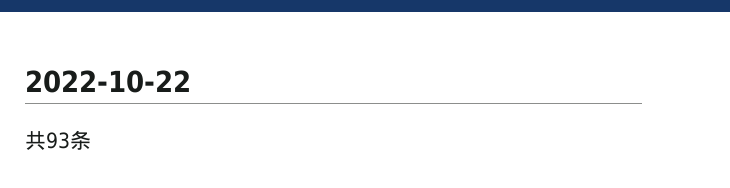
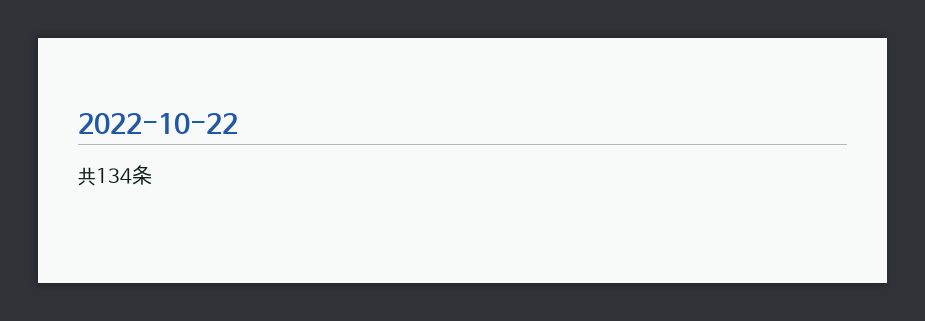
[46,132,70,149] 93 -> [96,168,132,184] 134

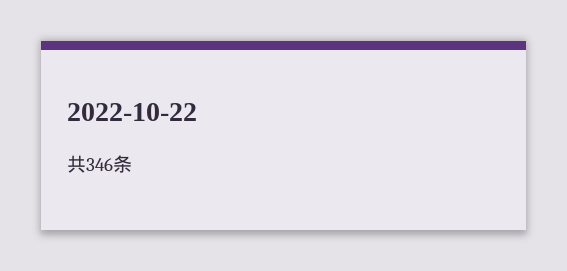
[96,168,132,184] 134 -> [86,158,113,171] 346

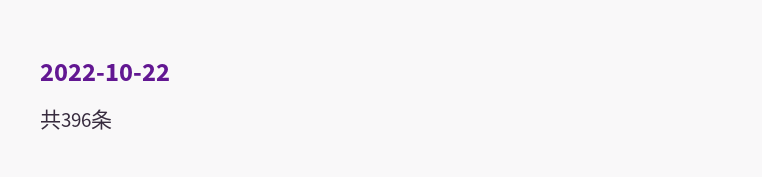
[86,158,113,171] 346 -> [61,113,91,127] 396

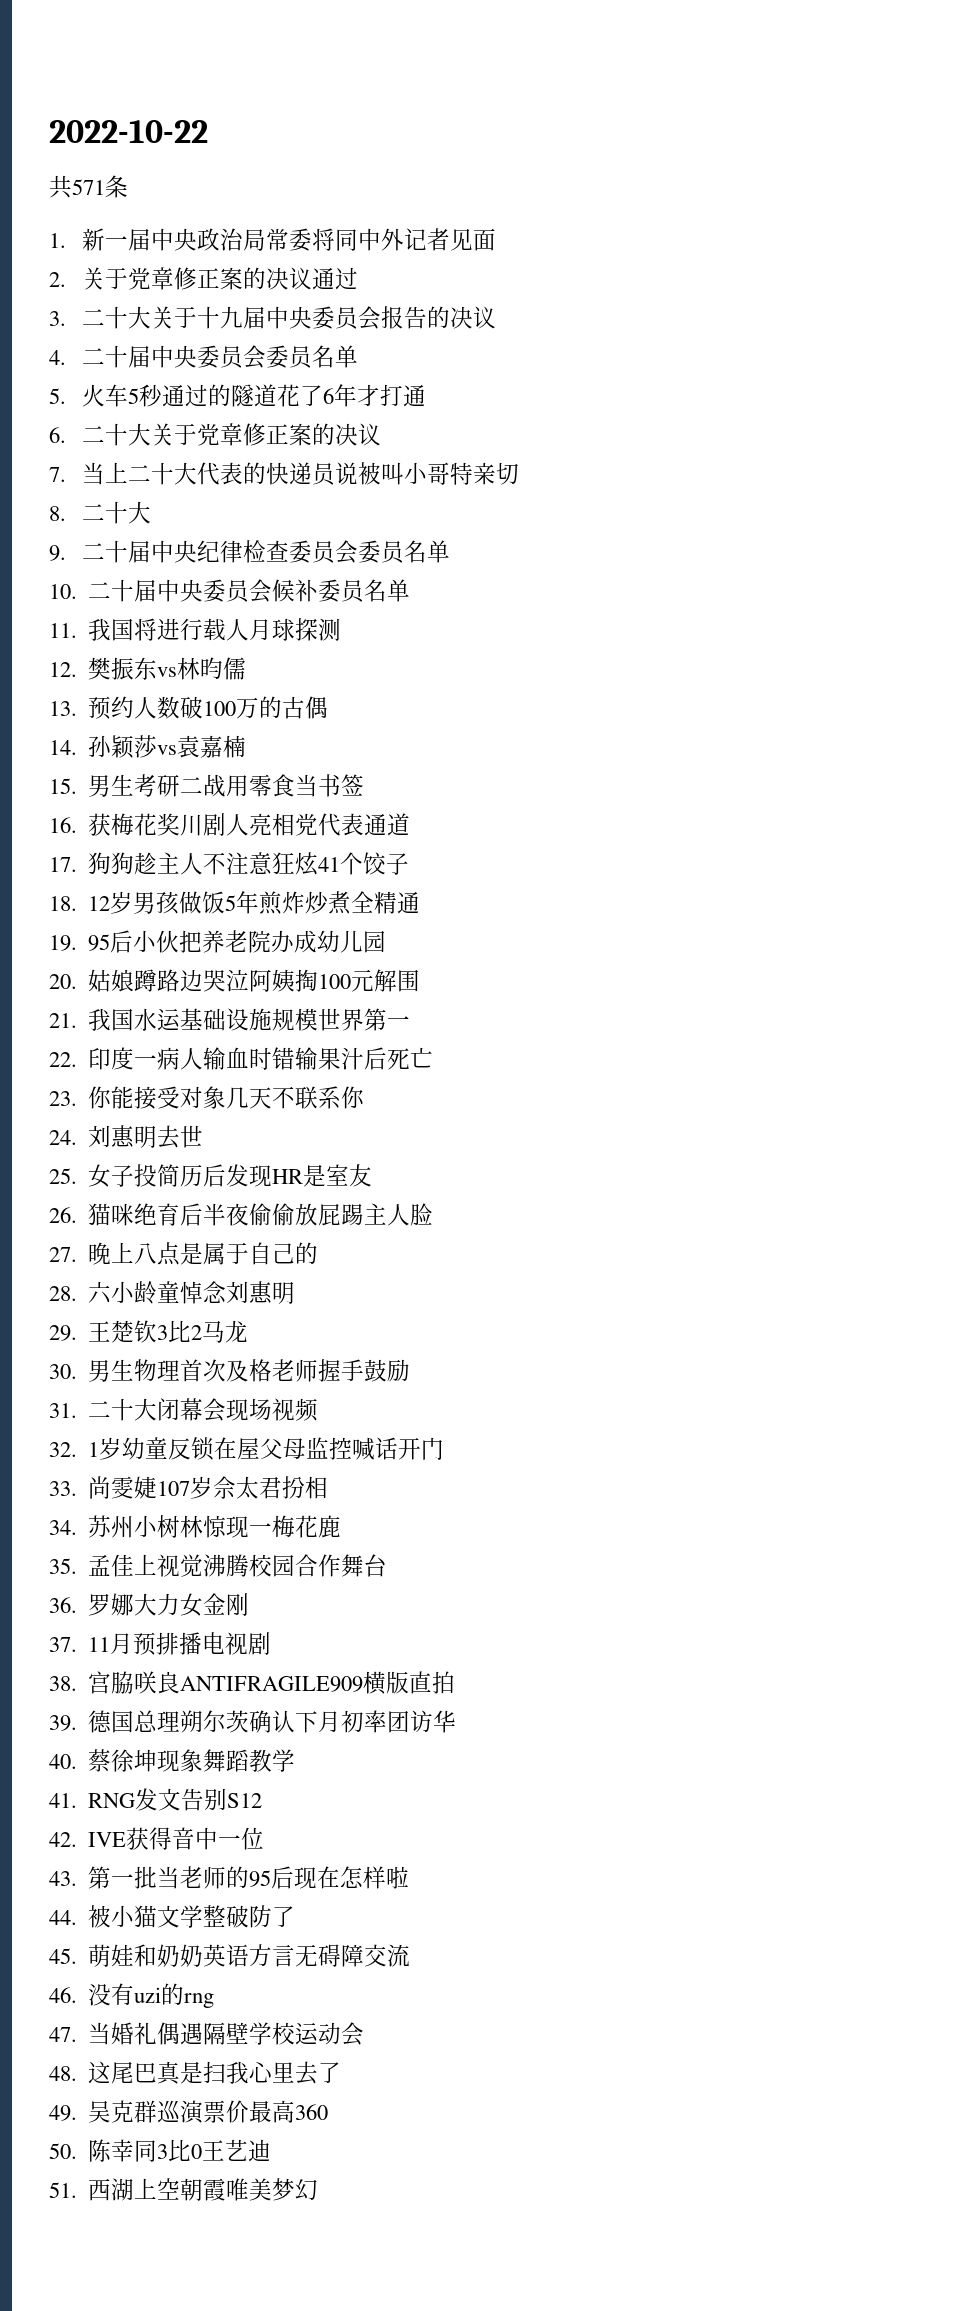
[61,113,91,127] 396 -> [72,179,105,195] 571
(112, 119) none -> [49,228,496,252] [49,267,358,290] [49,306,496,330] [49,345,358,369] [49,384,426,407] [49,423,381,446] [49,462,519,486] [49,501,151,524] [49,540,450,564] [49,579,411,603] [49,618,342,641] [49,657,247,680] [49,696,329,720] [49,735,247,759] [49,774,365,797] [49,813,411,836] [49,852,410,876] [49,891,421,915] [49,930,387,953] [49,969,421,992] [49,1008,411,1031] [49,1047,434,1070] [49,1086,365,1109] [49,1125,204,1149] [49,1164,373,1188] [49,1203,434,1226] [49,1242,319,1266] [49,1281,296,1304] [49,1320,249,1343] [49,1359,411,1382] [49,1398,319,1422] [49,1437,445,1461] [49,1476,329,1499] [49,1515,342,1538] [49,1554,388,1577] [49,1593,250,1617] [49,1632,272,1656] [49,1671,456,1695] [49,1710,457,1733] [49,1749,296,1772] [49,1788,263,1811] [49,1827,265,1850] [49,1866,410,1889] [49,1905,296,1928] [49,1944,411,1967] [49,1983,215,2008] [49,2022,365,2046] [49,2061,342,2085] [49,2100,329,2124] [49,2139,272,2162] [49,2178,319,2201] // 1.新一届中央政治局常委将同中外记者见面 // 2.关于党章修正案的决议通过 // 3.二十大关于十九届中央委员会报告的决议 // 4.二十届中央委员会委员名单 // 5.火车5秒通过的隧道花了6年才打通 // 6.二十大关于党章修正案的决议 // 7.当上二十大代表的快递员说被叫小哥特亲切 // 8.二十大 // 9.二十届中央纪律检查委员会委员名单 // 10.二十届中央委员会候补委员名单 // 11.我国将进行载人月球探测 // 12.樊振东vs林昀儒 // 13.预约人数破100万的古偶 // 14.孙颖莎vs袁嘉楠 // 15.男生考研二战用零食当书签 // 16.获梅花奖川剧人亮相党代表通道 // 17.狗狗趁主人不注意狂炫41个饺子 // 18. 12岁男孩做饭5年煎炸炒煮全精通 // 19. 95后小伙把养老院办成幼儿园 // 20.姑娘蹲路边哭泣阿姨掏100元解围 // 21.我国水运基础设施规模世界第一 // 22.印度一病人输血时错输果汁后死亡 // 23.你能接受对象几天不联系你 // 24.刘惠明去世 // 25.女子投简历后发现HR是室友 // 26.猫咪绝育后半夜偷偷放屁踢主人脸 // 27.晚上八点是属于自己的 // 28.六小龄童悼念刘惠明 // 29.王楚钦3比2马龙 // 30.男生物理首次及格老师握手鼓励 // 31.二十大闭幕会现场视频 // 32. 1岁幼童反锁在屋父母监控喊话开门 // 33.尚雯婕107岁佘太君扮相 // 34.苏州小树林惊现一梅花鹿 // 35.孟佳上视觉沸腾校园合作舞台 // 36.罗娜大力女金刚 // 37. 11月预排播电视剧 // 38.宫脇咲良ANTIFRAGILE909横版直拍 // 39.德国总理朔尔茨确认下月初率团访华 // 40.蔡徐坤现象舞蹈教学 // 41. RNG发文告别S12 // 42. IVE获得音中一位 // 43.第一批当老师的95后现在怎样啦 // 44.被小猫文学整破防了 // 45.萌娃和奶奶英语方言无碍障交流 // 46.没有uzi的rng // 47.当婚礼偶遇隔壁学校运动会 // 48.这尾巴真是扫我心里去了 // 49.吴克群巡演票价最高360 // 50.陈幸同3比0王艺迪 // 51.西湖上空朝霞唯美梦幻

